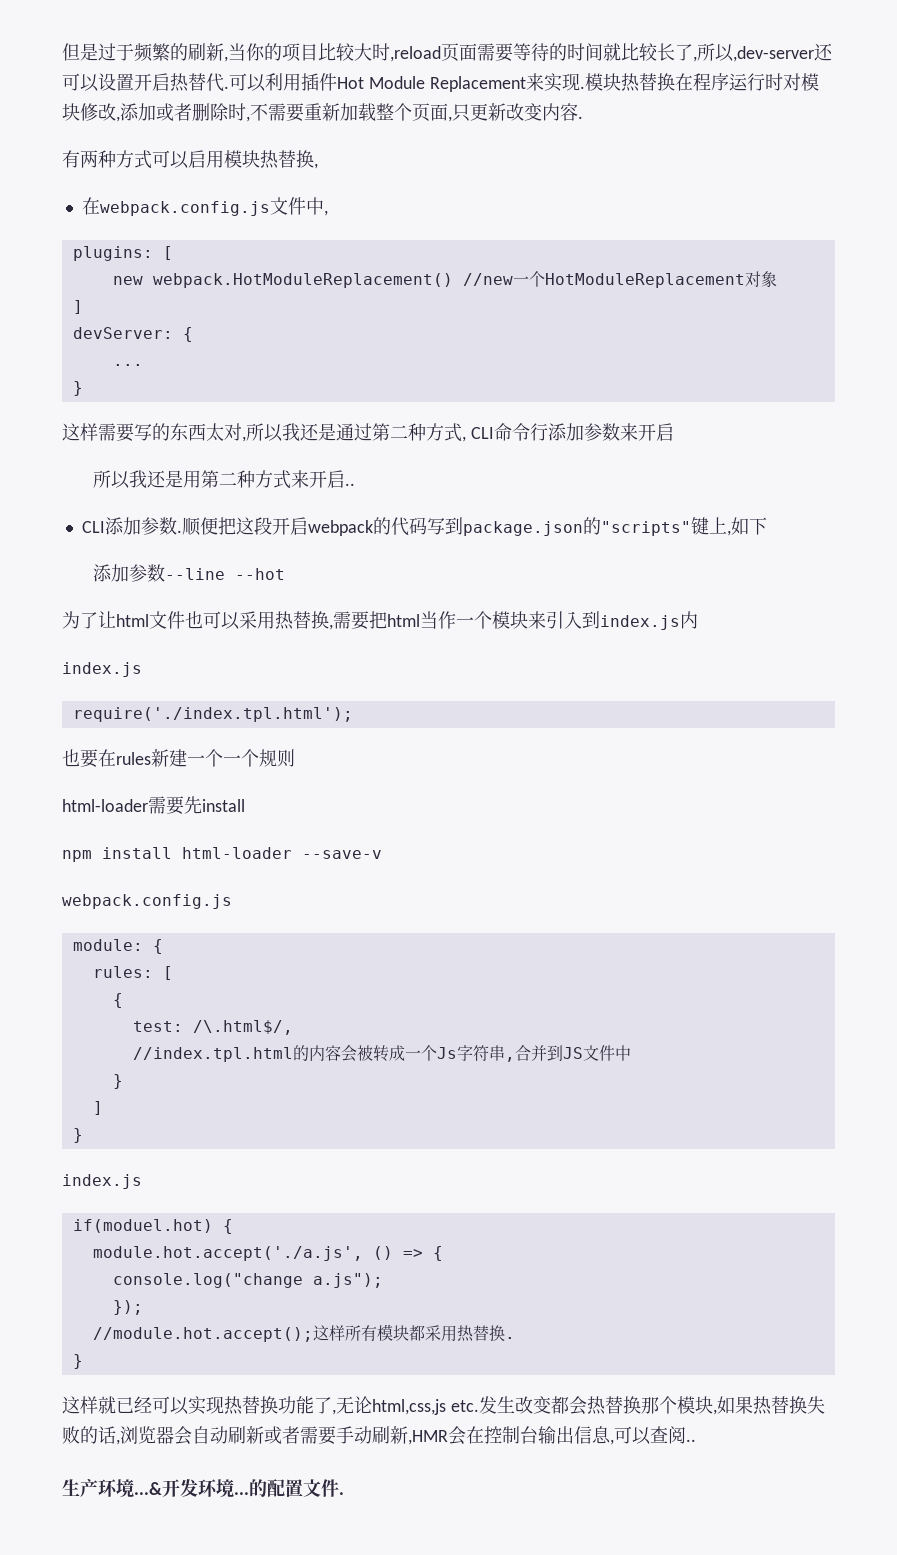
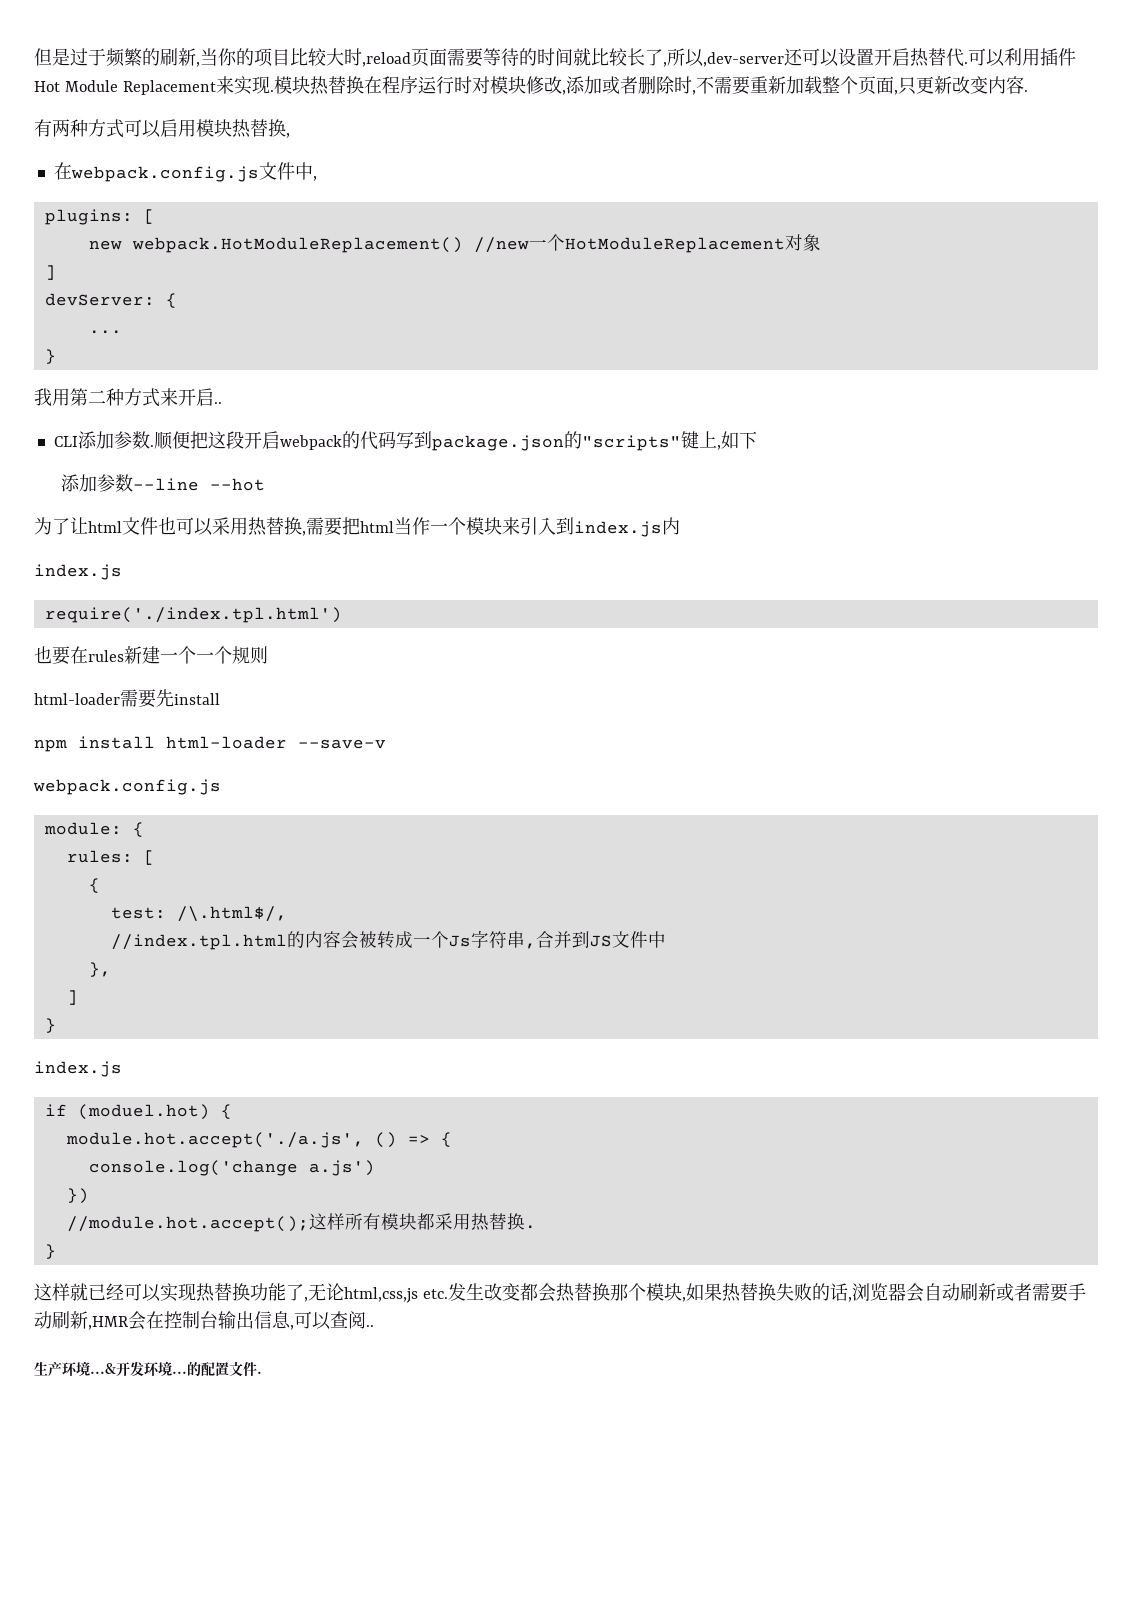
[62,423,674,442] [93,470,184,489] 这样需要写的东西太对,所以我还是通过第二种方式, CLI命令行添加参数来开启 // 所以我还是 -> [34,388,52,406] 我
[72,707,353,722] require('./index.tpl.html'); -> [44,607,342,623] require('./index.tpl.html')
[112,1074,123,1089] } -> [88,962,111,977] },
[72,1219,213,1233] if(moduel.hot) -> [44,1104,210,1120] if (moduel.hot)
[112,1273,383,1288] [112,1300,143,1315] console.log("change a.js"); // }); -> [88,1160,375,1176] [66,1188,89,1204] console.log('change a.js') // })

